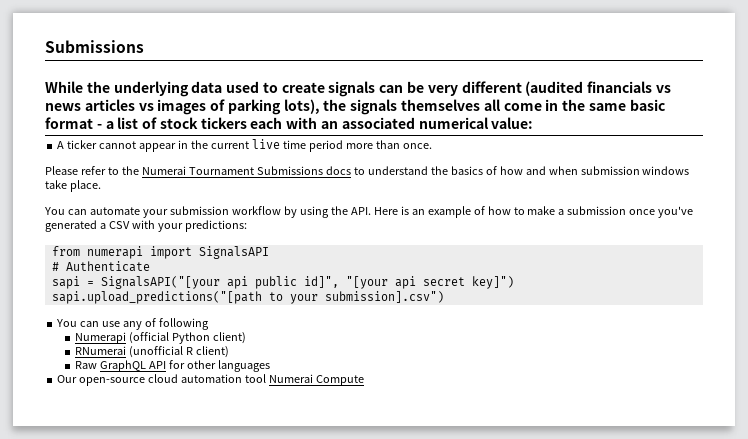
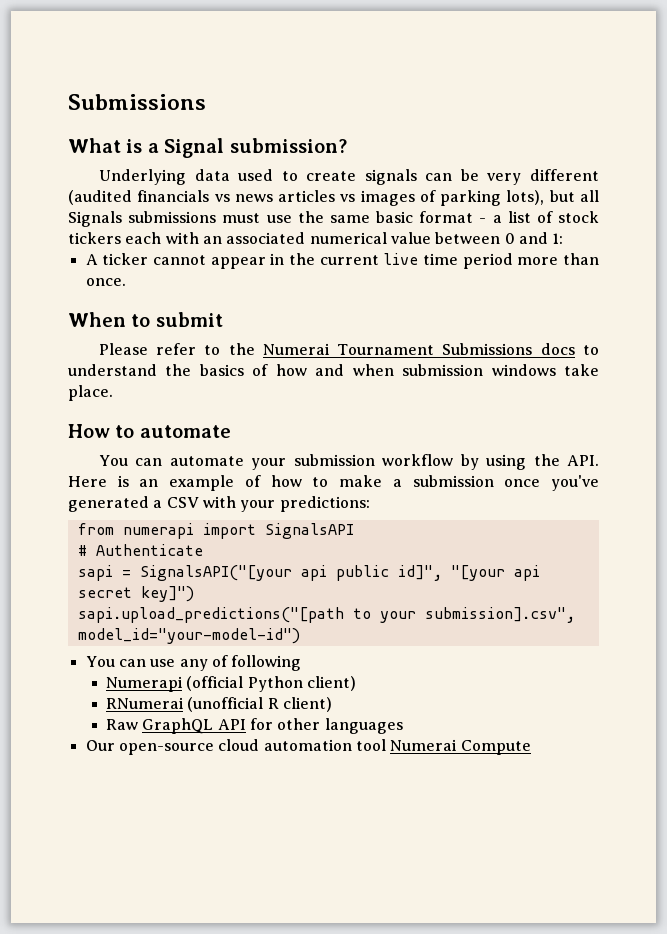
[45,81,189,97] While the underlying -> [68,138,347,158] [98,169,186,185] What is a Signal submission? // Underlying
[323,99,559,115] the signals themselves all come in -> [549,190,599,202] [68,211,292,227] but all Signals submissions must use
[491,117,534,129] value: -> [390,232,564,244] value between 0 and 1:
(432, 146) none -> [68,312,223,327] // When to submit
(101, 186) none -> [68,424,231,438] // How to automate
[324,291,444,303] submission].csv") -> [424,607,575,623] [77,628,300,644] submission].csv", model_id="your-model-id")

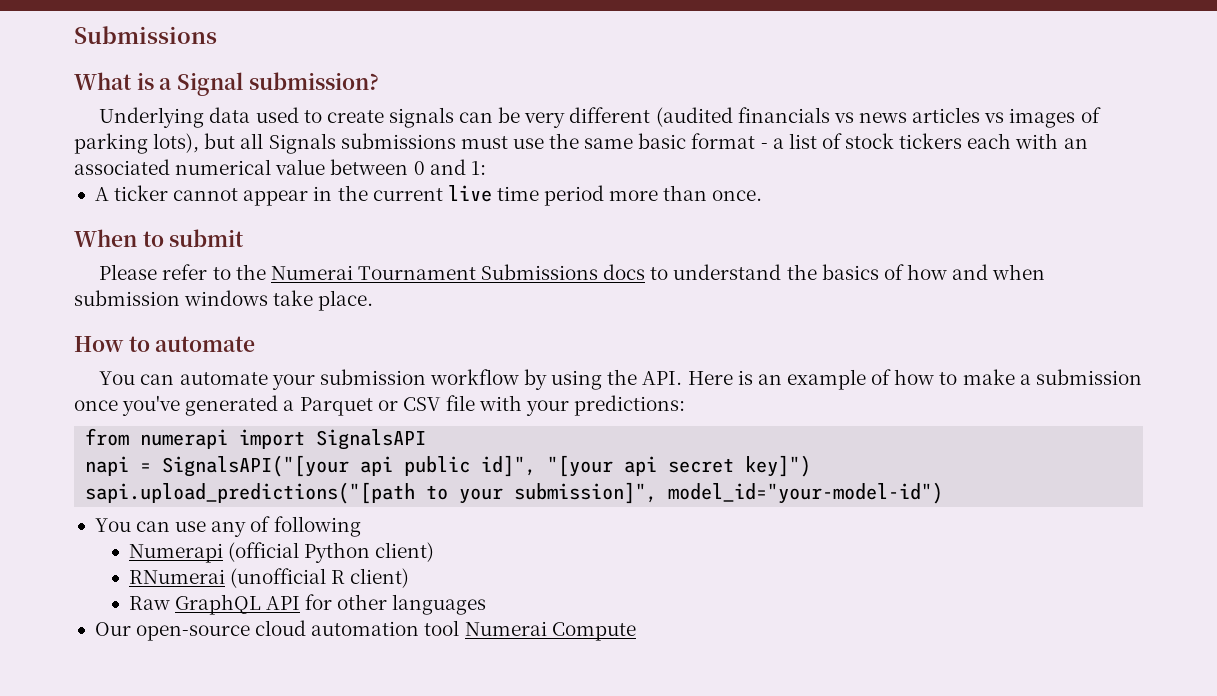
[166,497,199,508] CSV -> [299,395,475,416] Parquet or CSV file
[77,544,203,556] [77,565,113,581] # Authenticate // sapi -> [85,456,130,476] napi
[424,607,575,623] submission].csv", -> [514,482,658,504] submission]",

